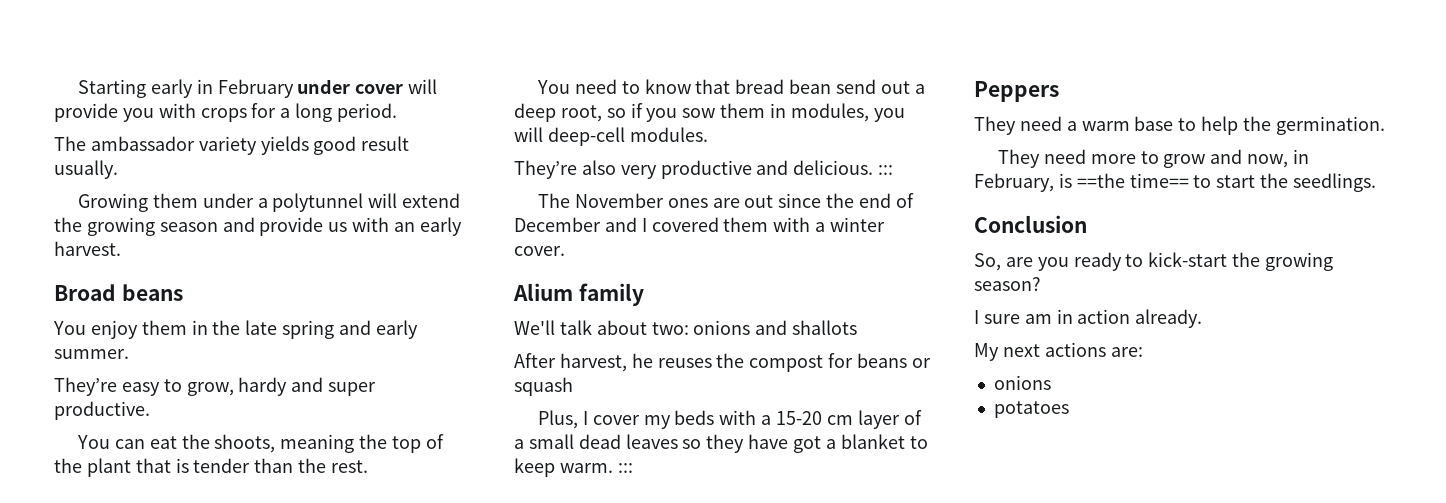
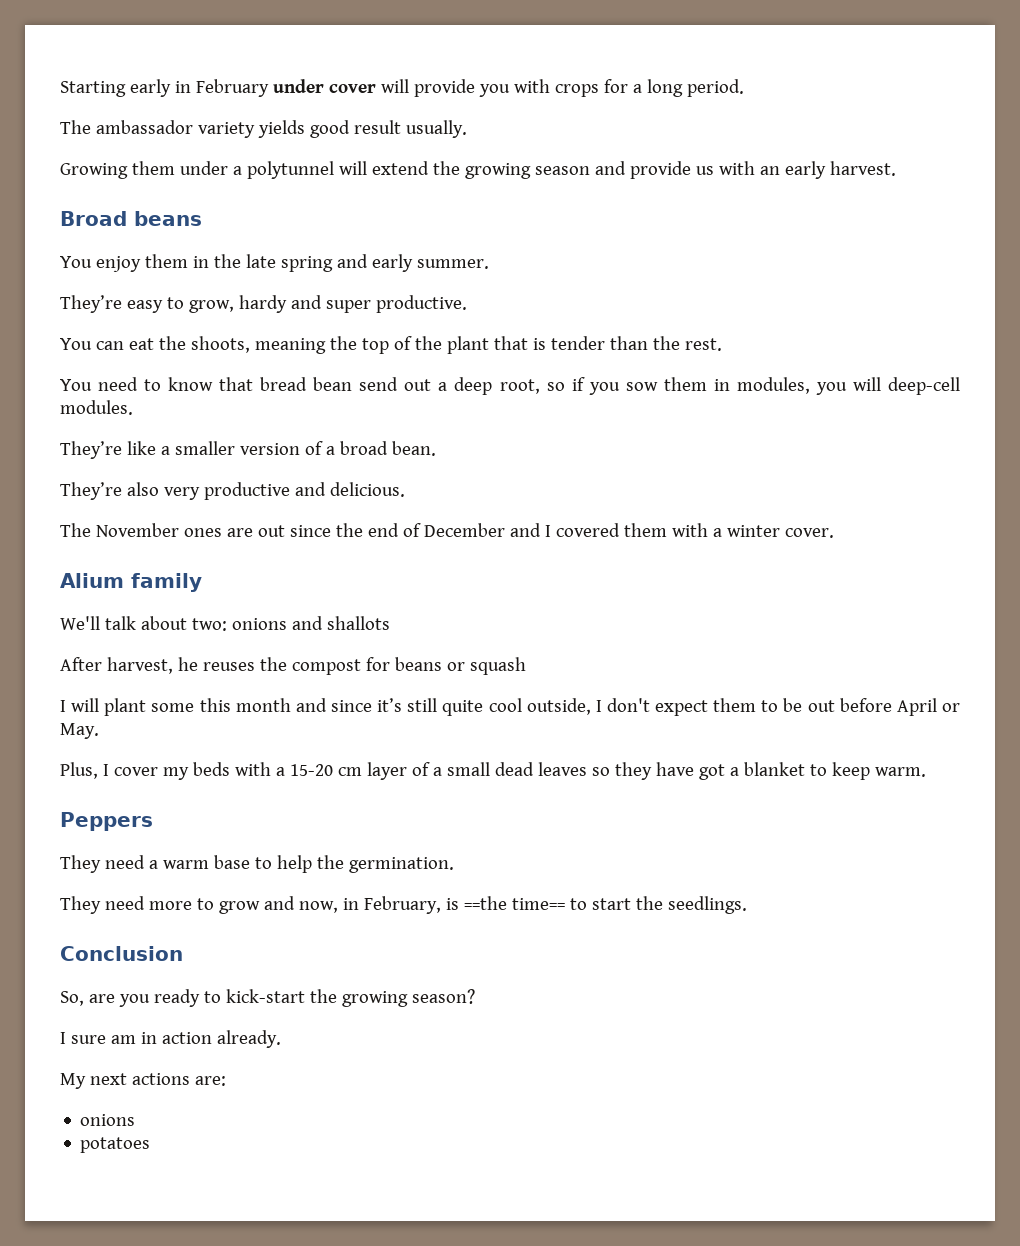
(708, 134) none -> [60,441,436,459] // They’re like a smaller version of a broad bean.
[878,165,894,175] ::: -> (405, 489) none
(573, 386) none -> [60,698,960,716] [60,723,99,739] // I will plant some this month and since it’s still quite cool outside, I don't expect them to be out before April or May.
[617,463,633,473] ::: -> (926, 772) none

